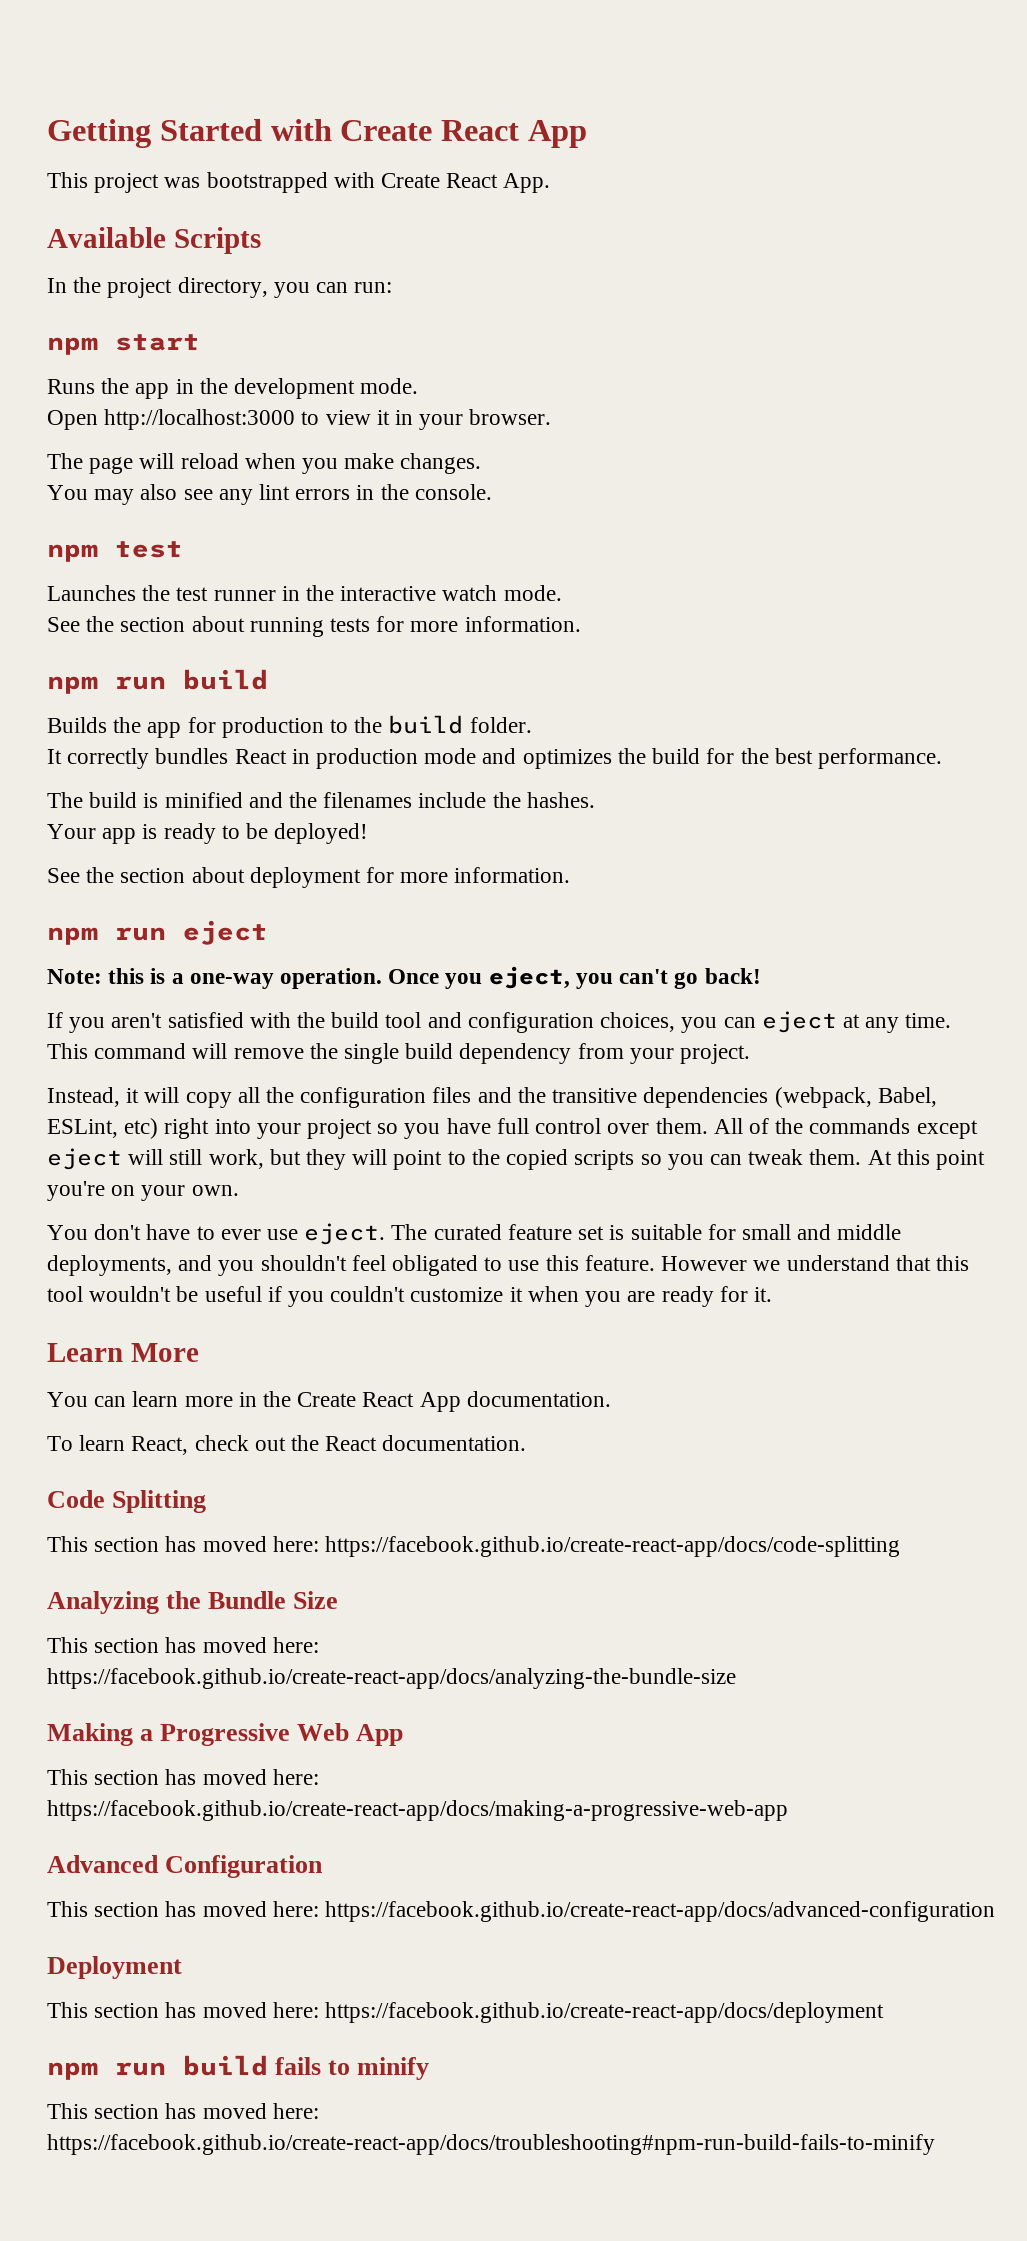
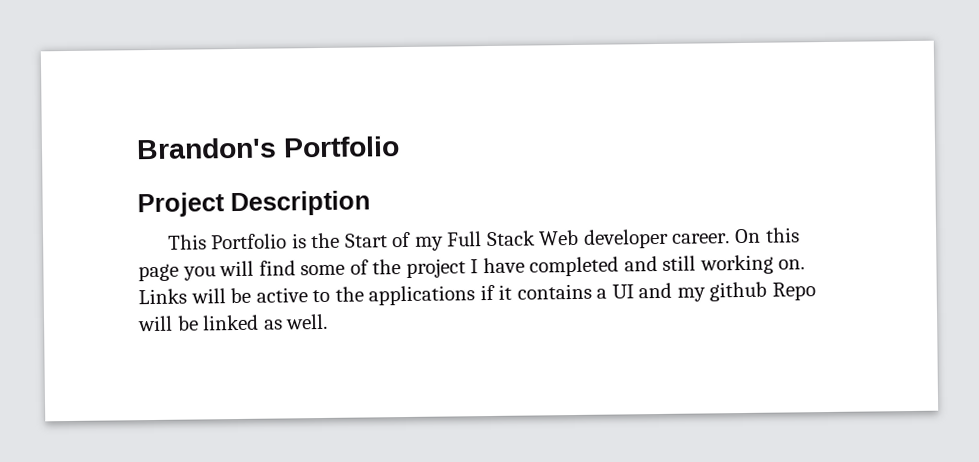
[47,119,587,148] [47,172,551,193] [47,227,261,254] [47,277,393,298] [47,334,200,355] [47,378,419,399] [47,409,552,430] [47,453,482,474] [47,484,492,505] [47,541,183,562] [47,585,562,601] [47,616,581,637] [47,669,268,694] [47,715,532,738] [47,748,942,769] [47,792,595,808] [47,823,369,844] [47,867,571,888] [47,920,268,945] [47,966,761,989] [47,1011,952,1033] [47,1043,751,1064] [47,1087,937,1108] [47,1118,978,1139] [47,1148,985,1170] [47,1181,239,1201] [47,1223,902,1245] [47,1255,969,1276] [47,1286,772,1307] [47,1343,199,1362] [47,1391,611,1412] [47,1435,527,1455] [47,1490,207,1513] [47,1536,901,1557] [47,1591,339,1614] [47,1637,319,1653] [47,1668,736,1689] [47,1723,404,1746] [47,1769,319,1785] [47,1800,788,1821] [47,1855,324,1878] [47,1901,996,1922] [47,1956,182,1979] [47,2002,885,2023] [47,2055,430,2080] [47,2103,319,2119] [47,2134,935,2155] Getting Started with Create React App // This project was bootstrapped with Create React App. // Available Scripts // In the project directory, you can run: // npm start // Runs the app in the development mode. // Open http://localhost:3000 to view it in your browser. // The page will reload when you make changes. // You may also see any lint errors in the console. // npm test // Launches the test runner in the interactive watch mode. // See the section about running tests for more information. // npm run build // Builds the app for production to the build folder. // It correctly bundles React in production mode and optimizes the build for the best performance. // The build is minified and the filenames include the hashes. // Your app is ready to be deployed! // See the section about deployment for more information. // npm run eject // Note: this is a one-way operation. Once you eject, you can't go back! // If you aren't satisfied with the build tool and configuration choices, you can eject at any time. This command will remove the single build dependency from your project. // Instead, it will copy all the configuration files and the transitive dependencies (webpack, Babel, ESLint, etc) right into your project so you have full control over them. All of the commands except eject will still work, but they will point to the copied scripts so you can tweak them. At this point you're on your own. // You don't have to ever use eject. The curated feature set is suitable for small and middle deployments, and you shouldn't feel obligated to use this feature. However we understand that this tool wouldn't be useful if you couldn't customize it when you are ready for it. // Learn More // You can learn more in the Create React App documentation. // To learn React, check out the React documentation. // Code Splitting // This section has moved here: https://facebook.github.io/create-react-app/docs/code-splitting // Analyzing the Bundle Size // This section has moved here: https://facebook.github.io/create-react-app/docs/analyzing-the-bundle-size // Making a Progressive Web App // This section has moved here: https://facebook.github.io/create-react-app/docs/making-a-progressive-web-app // Advanced Configuration // This section has moved here: https://facebook.github.io/create-react-app/docs/advanced-configuration // Deployment // This section has moved here: https://facebook.github.io/create-react-app/docs/deployment // npm run build fails to minify // This section has moved here: https://facebook.github.io/create-react-app/docs/troubleshooting#npm-run-build-fails-to-minify -> [136,136,400,160] [137,190,371,218] [167,227,800,251] [138,254,806,282] [138,281,817,306] [137,313,329,332] Brandon's Portfolio // Project Description // This Portfolio is the Start of my Full Stack Web developer career. On this page you will find some of the project I have completed and still working on. Links will be active to the applications if it contains a UI and my github Repo will be linked as well.

